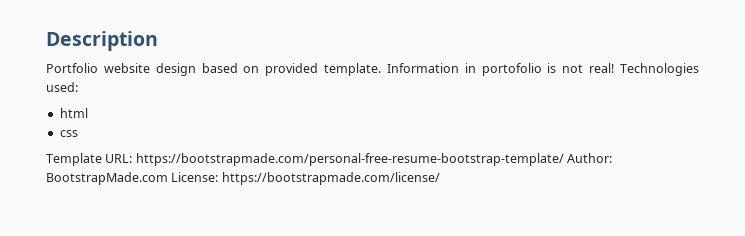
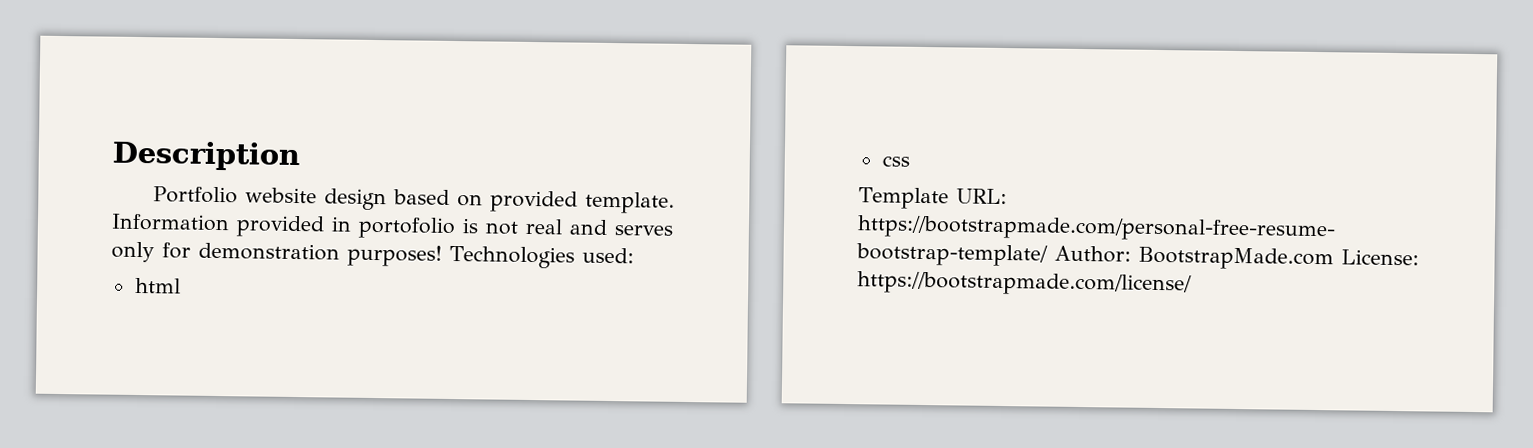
(459, 68) none -> [236,215,325,238] provided
[589,63,615,73] real! -> [525,218,673,236] [111,241,442,267] real and serves only for demonstration purposes!

